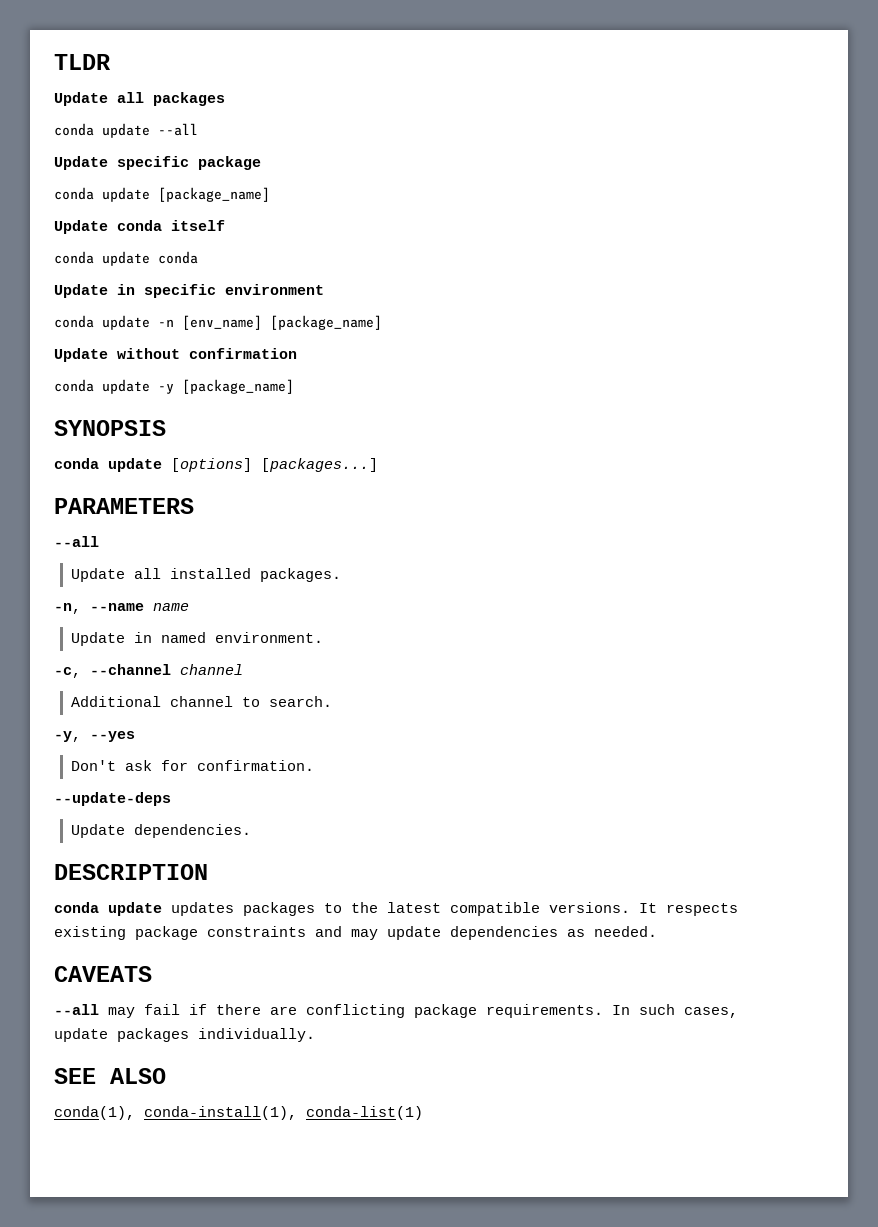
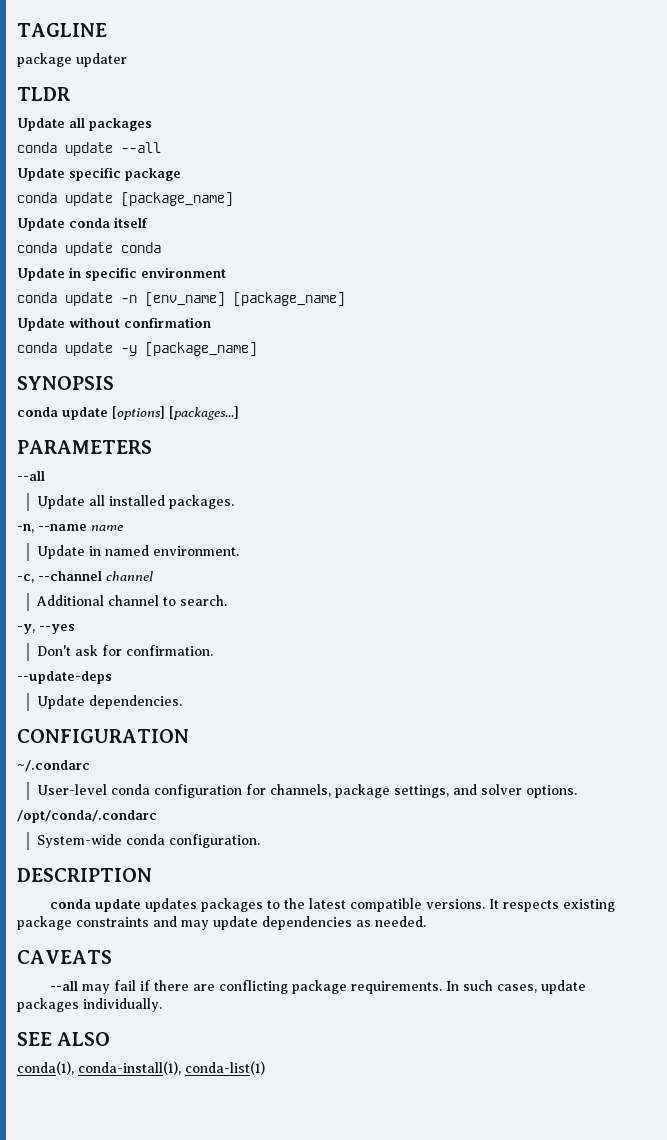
(54, 62) none -> [17,23,107,37] [17,53,127,67] TAGLINE // package updater //
(251, 831) none -> [17,729,189,743] [17,760,90,772] [36,784,577,798] [17,810,157,823] [36,834,260,848] // CONFIGURATION // ~/.condarc // User-level conda configuration for channels, package settings, and solver options. // /opt/conda/.condarc // System-wide conda configuration.

